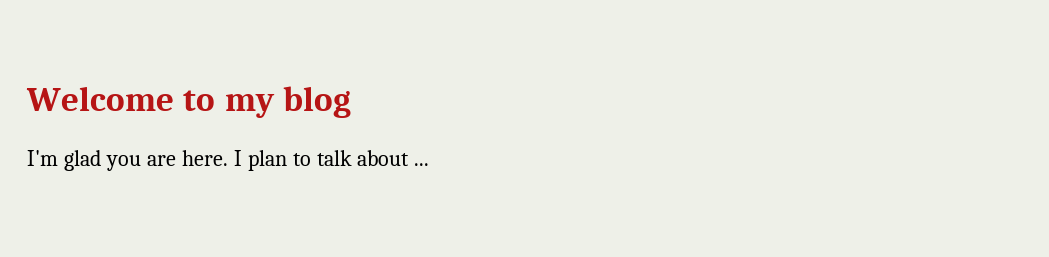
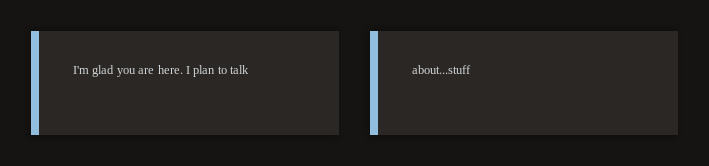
[26,86,351,118] Welcome to my blog // -> (73, 70) none
[357,150,430,166] about ... -> [412,65,471,74] about...stuff

